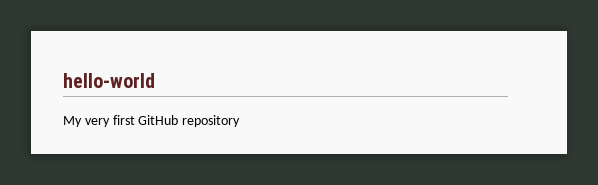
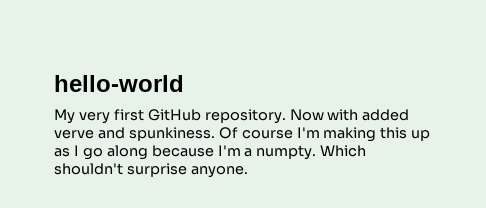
[182,115,241,127] repository -> [204,109,410,124] [54,127,431,142] [54,145,367,160] [54,163,248,178] repository. Now with added verve and spunkiness. Of course I'm making this up as I go along because I'm a numpty. Which shouldn't surprise anyone.

